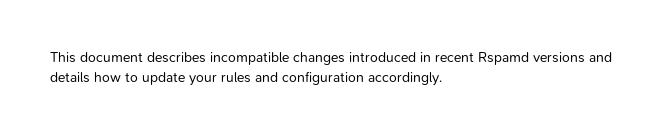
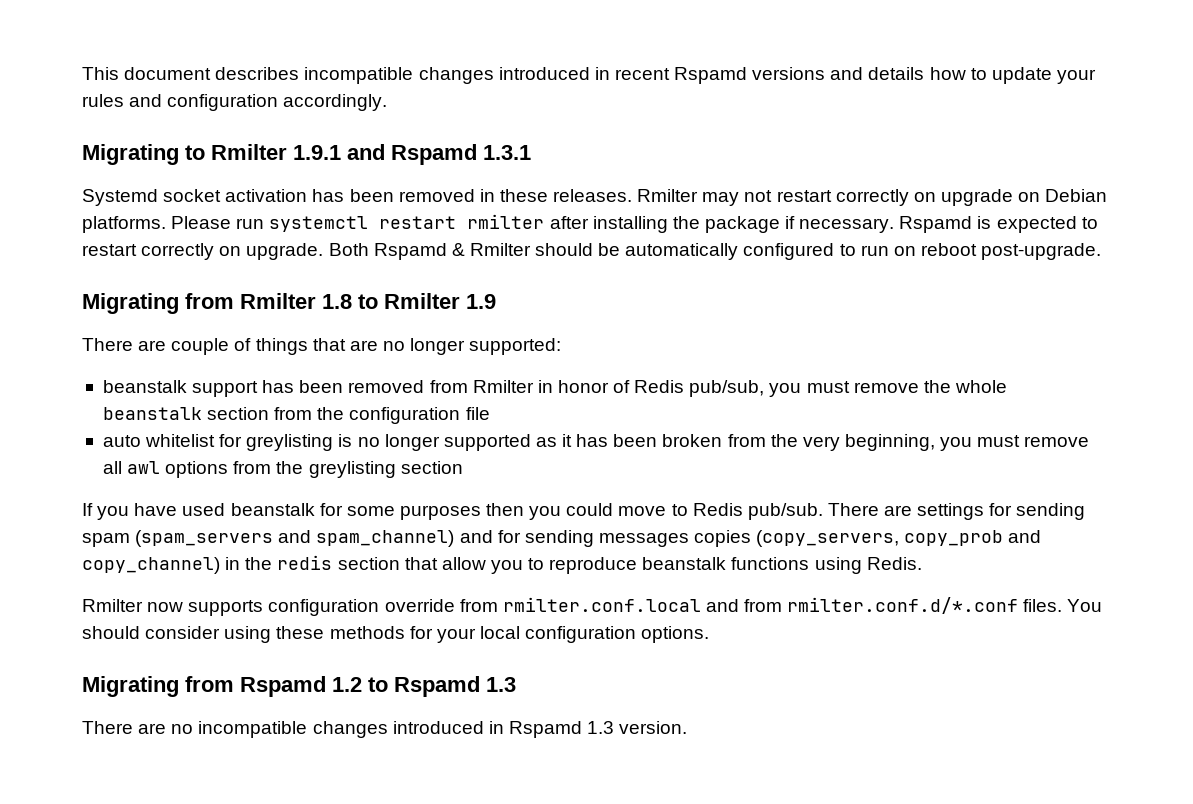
(442, 79) none -> [82,144,531,165] [82,189,1108,206] [82,214,1098,233] [82,243,1102,260] [82,293,496,314] [82,338,562,355] [102,380,1007,397] [102,407,490,424] [102,434,1090,451] [102,461,463,478] [82,503,1086,520] [82,530,1042,547] [82,555,922,574] [82,597,1103,616] [82,626,710,643] [82,676,516,697] [82,721,688,738] // Migrating to Rmilter 1.9.1 and Rspamd 1.3.1 // Systemd socket activation has been removed in these releases. Rmilter may not restart correctly on upgrade on Debian platforms. Please run systemctl restart rmilter after installing the package if necessary. Rspamd is expected to restart correctly on upgrade. Both Rspamd & Rmilter should be automatically configured to run on reboot post-upgrade. // Migrating from Rmilter 1.8 to Rmilter 1.9 // There are couple of things that are no longer supported: // beanstalk support has been removed from Rmilter in honor of Redis pub/sub, you must remove the whole beanstalk section from the configuration file // auto whitelist for greylisting is no longer supported as it has been broken from the very beginning, you must remove all awl options from the greylisting section // If you have used beanstalk for some purposes then you could move to Redis pub/sub. There are settings for sending spam (spam_servers and spam_channel) and for sending messages copies (copy_servers, copy_prob and copy_channel) in the redis section that allow you to reproduce beanstalk functions using Redis. // Rmilter now supports configuration override from rmilter.conf.local and from rmilter.conf.d/*.conf files. You should consider using these methods for your local configuration options. // Migrating from Rspamd 1.2 to Rspamd 1.3 // There are no incompatible changes introduced in Rspamd 1.3 version.

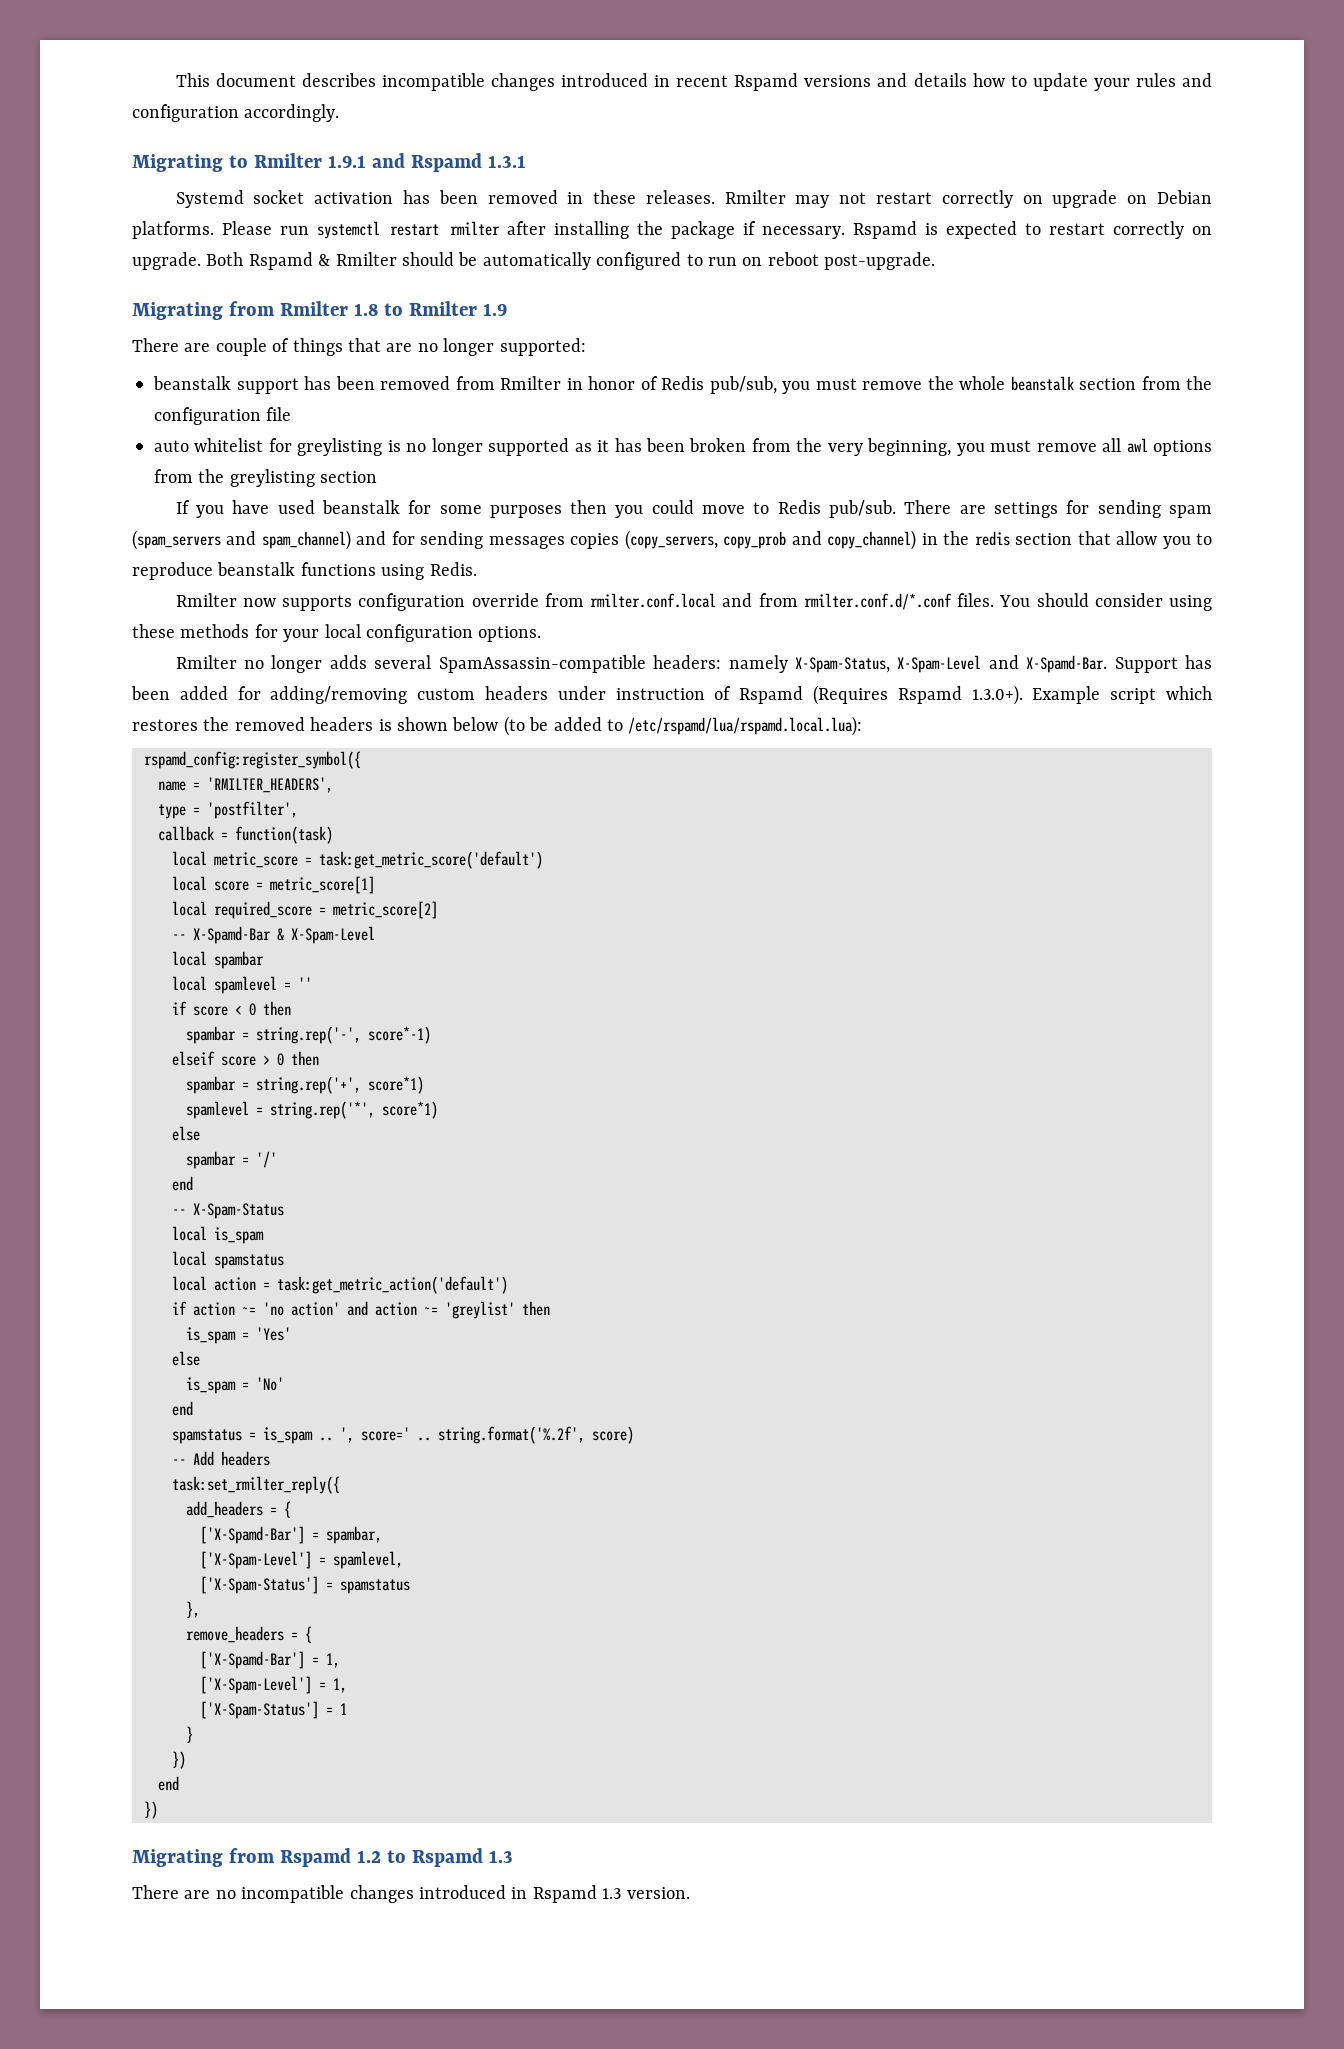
(710, 634) none -> [175,655,1212,673] [131,685,1212,705] [132,716,863,736] [144,751,361,769] [158,777,333,793] [158,801,298,819] [158,826,333,844] [172,851,543,869] [172,876,375,894] [172,901,438,919] [172,926,375,944] [172,951,264,969] [172,976,312,994] [172,1001,291,1016] [186,1026,431,1044] [172,1051,319,1066] [186,1076,424,1094] [186,1101,438,1119] [172,1126,200,1141] [186,1151,277,1169] [172,1176,193,1191] [172,1203,284,1219] [172,1226,264,1244] [172,1251,284,1269] [172,1276,508,1294] [172,1301,550,1319] [186,1327,291,1344] [172,1351,200,1366] [186,1377,284,1394] [172,1401,193,1416] [172,1426,634,1444] [172,1451,270,1466] [172,1476,340,1494] [186,1501,291,1518] [200,1526,382,1544] [200,1551,403,1569] [200,1576,410,1594] [186,1601,200,1618] [186,1626,312,1643] [200,1651,340,1669] [200,1676,347,1694] [200,1701,347,1719] [186,1726,193,1743] [172,1751,186,1769] [158,1776,179,1791] [144,1801,158,1819] // Rmilter no longer adds several SpamAssassin-compatible headers: namely X-Spam-Status, X-Spam-Level and X-Spamd-Bar. Support has been added for adding/removing custom headers under instruction of Rspamd (Requires Rspamd 1.3.0+). Example script which restores the removed headers is shown below (to be added to /etc/rspamd/lua/rspamd.local.lua): // rspamd_config:register_symbol({ // name = 'RMILTER_HEADERS', // type = 'postfilter', // callback = function(task) // local metric_score = task:get_metric_score('default') // local score = metric_score[1] // local required_score = metric_score[2] // -- X-Spamd-Bar & X-Spam-Level // local spambar // local spamlevel = '' // if score < 0 then // spambar = string.rep('-', score*-1) // elseif score > 0 then // spambar = string.rep('+', score*1) // spamlevel = string.rep('*', score*1) // else // spambar = '/' // end // -- X-Spam-Status // local is_spam // local spamstatus // local action = task:get_metric_action('default') // if action ~= 'no action' and action ~= 'greylist' then // is_spam = 'Yes' // else // is_spam = 'No' // end // spamstatus = is_spam .. ', score=' .. string.format('%.2f', score) // -- Add headers // task:set_rmilter_reply({ // add_headers = { // ['X-Spamd-Bar'] = spambar, // ['X-Spam-Level'] = spamlevel, // ['X-Spam-Status'] = spamstatus // }, // remove_headers = { // ['X-Spamd-Bar'] = 1, // ['X-Spam-Level'] = 1, // ['X-Spam-Status'] = 1 // } // }) // end // })

